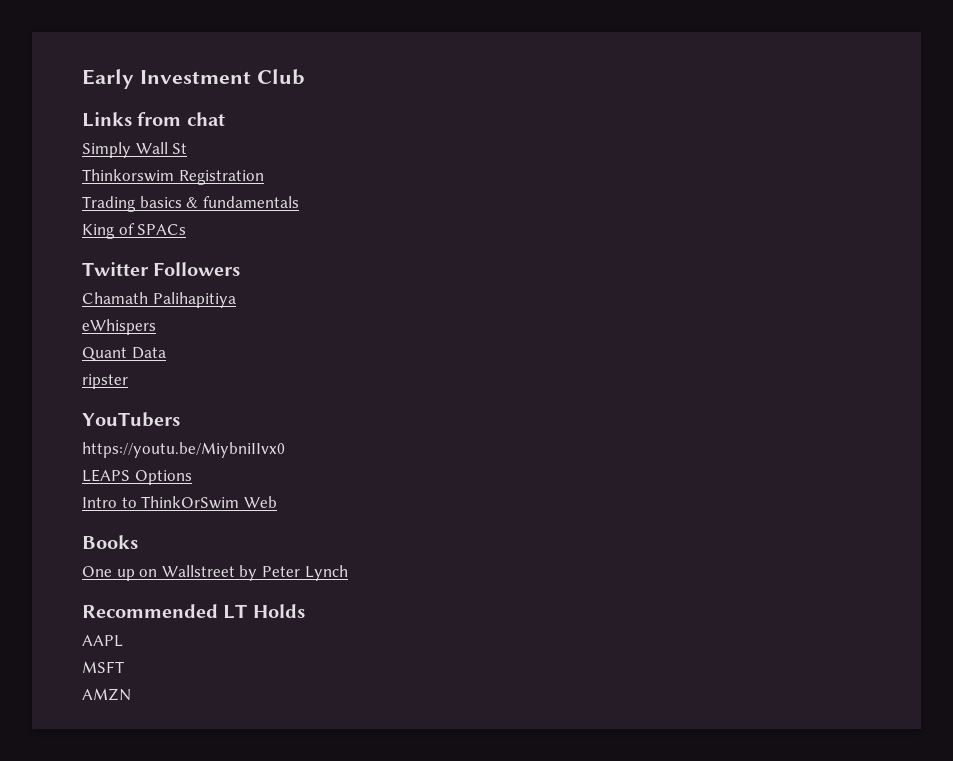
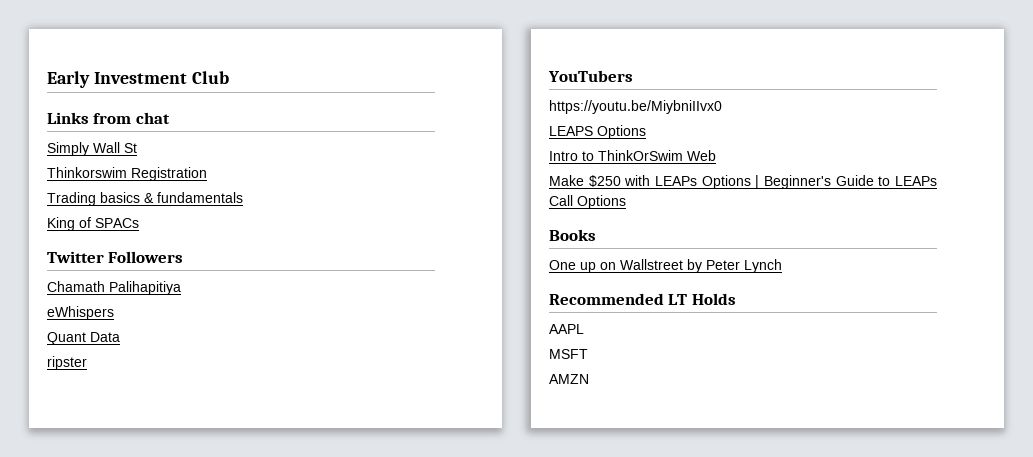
(277, 502) none -> [549,175,937,189] [549,195,626,209] // Make $250 with LEAPs Options | Beginner's Guide to LEAPs Call Options

